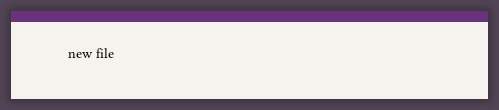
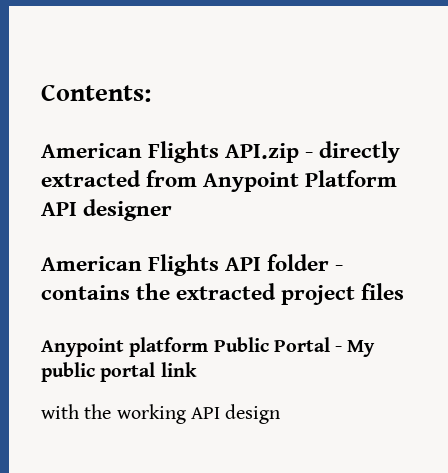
[68,48,114,58] new file -> [41,84,151,102] [41,141,401,163] [41,170,398,192] [41,199,173,221] [41,254,344,276] [41,283,405,305] [41,337,376,357] [41,362,197,382] [41,404,281,424] Contents: // American Flights API.zip - directly extracted from Anypoint Platform API designer // American Flights API folder - contains the extracted project files // Anypoint platform Public Portal - My public portal link // with the working API design

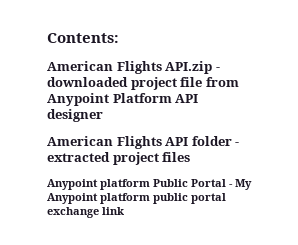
[319,141,401,163] [41,170,141,187] directly extracted -> [47,77,203,90] downloaded project file
[41,283,171,300] contains the -> (240, 144) none
(376, 348) none -> [47,193,150,204] Anypoint platform
(156, 372) none -> [47,207,99,218] exchange
[41,404,281,424] // with the working API design -> (124, 211) none

